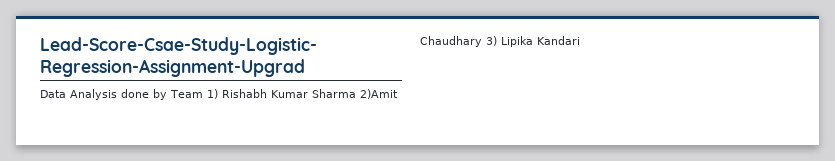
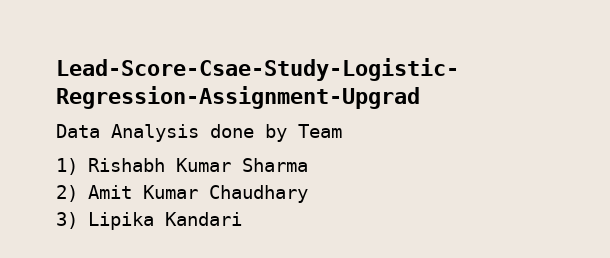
(203, 94) none -> (342, 131) //
[359,89,398,99] 2)Amit -> [56,185,198,202] // 2) Amit Kumar
(482, 41) none -> (308, 194) //

